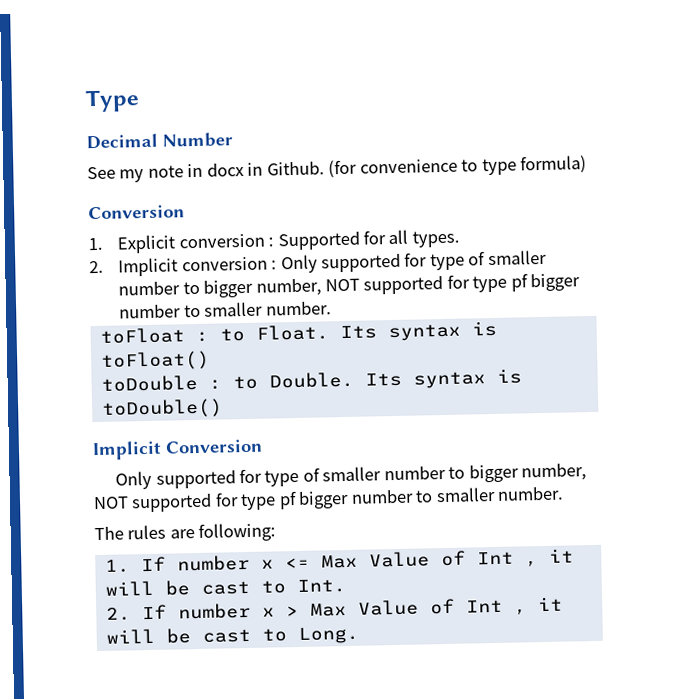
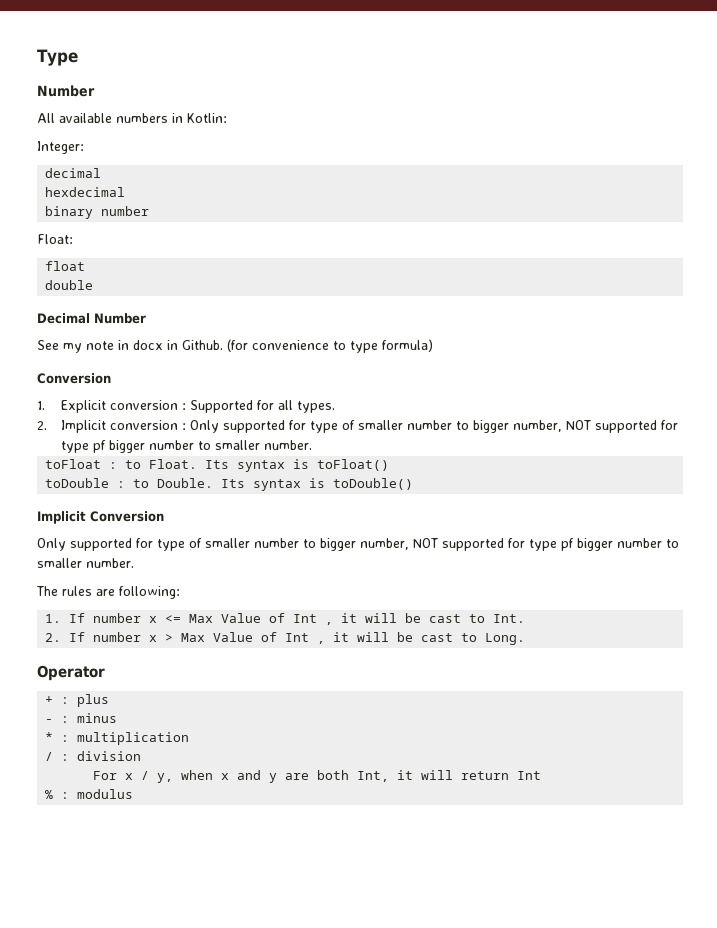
(140, 101) none -> [37,85,95,97] [37,113,227,123] [37,141,84,154] [45,168,102,178] [45,187,126,197] [45,206,150,219] [37,234,73,244] [45,261,86,271] [45,280,94,290] // Number // All available numbers in Kotlin: // Integer: // decimal // hexdecimal // binary number // Float: // float // double
(359, 635) none -> [37,665,105,681] [45,694,110,707] [45,713,118,723] [45,732,190,745] [45,751,142,761] [93,770,542,783] [45,789,134,799] // Operator // + : plus // - : minus // * : multiplication // / : division // For x / y, when x and y are both Int, it will return Int // % : modulus

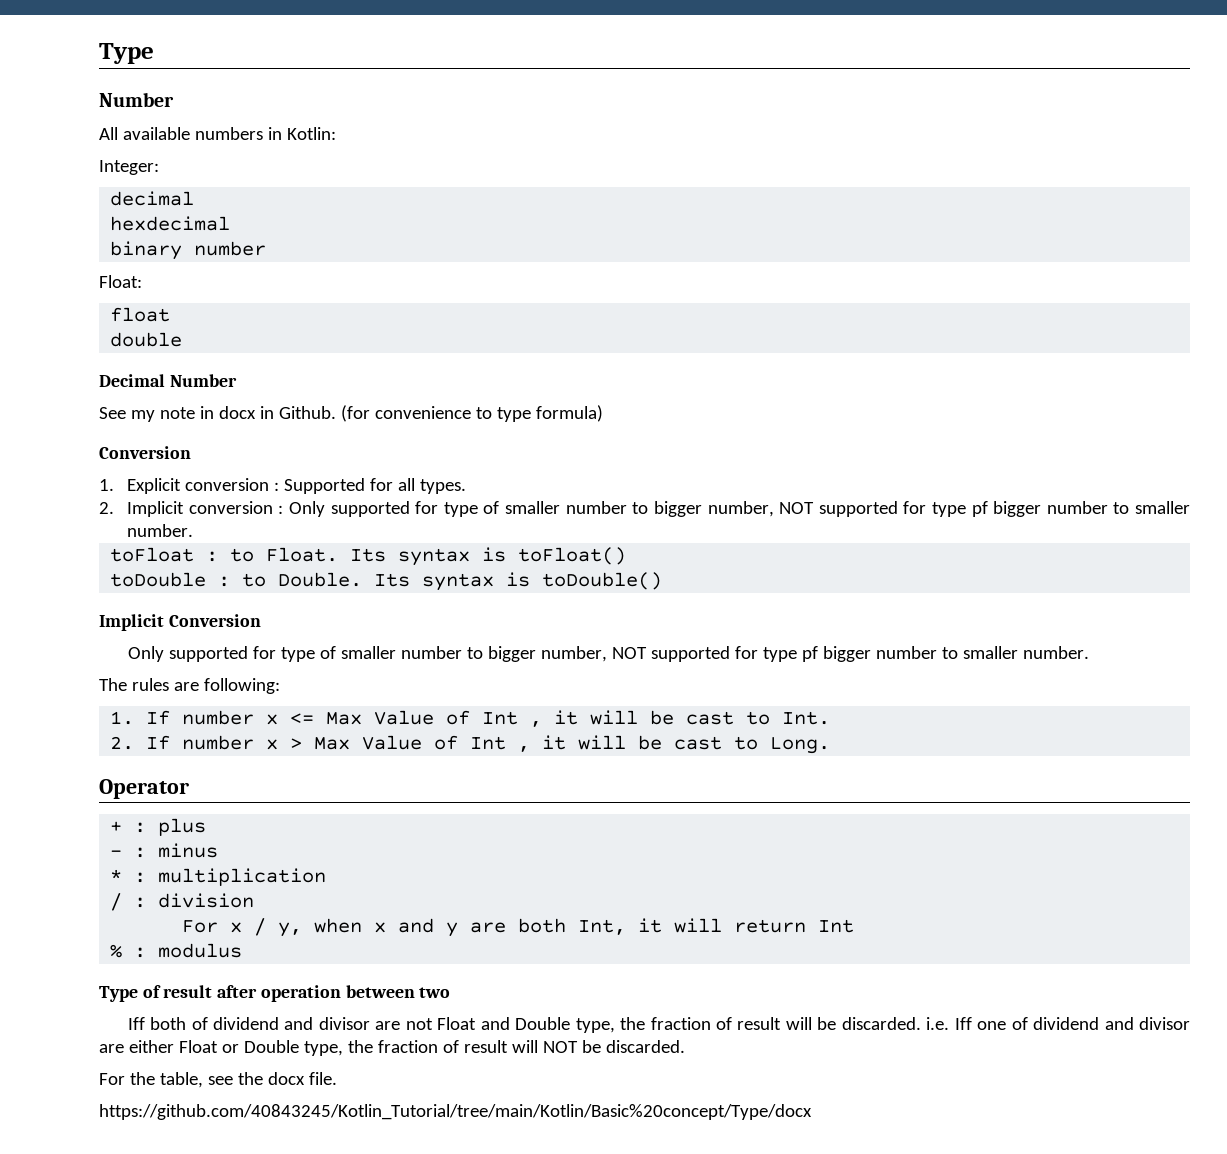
(134, 794) none -> [99,985,451,1002] [127,1017,1190,1033] [99,1040,685,1056] [99,1072,337,1088] [99,1104,812,1120] // Type of result after operation between two // Iff both of dividend and divisor are not Float and Double type, the fraction of result will be discarded. i.e. Iff one of dividend and divisor are either Float or Double type, the fraction of result will NOT be discarded. // For the table, see the docx file. // https://github.com/40843245/Kotlin_Tutorial/tree/main/Kotlin/Basic%20concept/Type/docx

